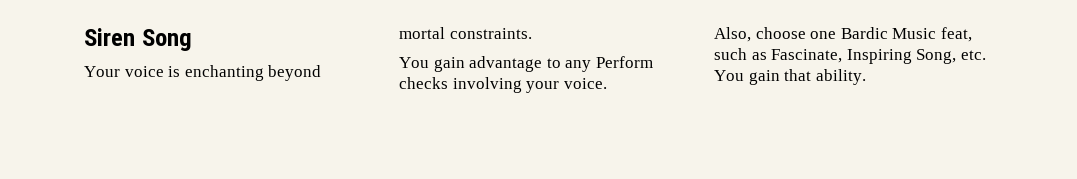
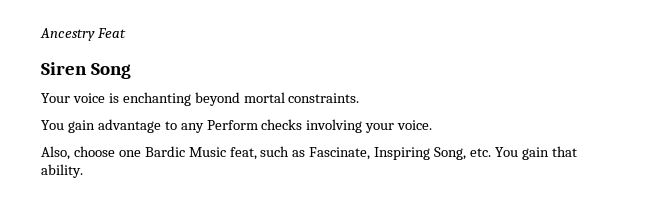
(84, 37) none -> [40,28,126,41] Ancestry Feat //

